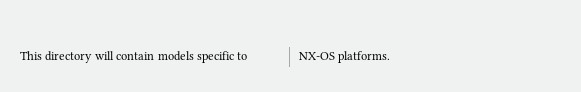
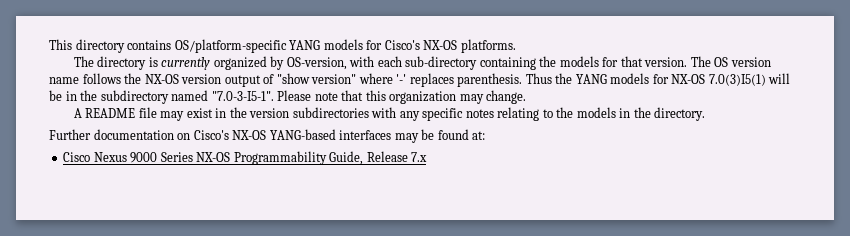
[94,51,391,63] will contain models specific to NX-OS platforms. -> [127,39,516,53] [73,56,771,70] [49,73,791,87] [49,90,527,104] [73,107,706,121] [49,129,486,143] [63,151,428,165] contains OS/platform-specific YANG models for Cisco's NX-OS platforms. // The directory is currently organized by OS-version, with each sub-directory containing the models for that version. The OS version name follows the NX-OS version output of "show version" where '-' replaces parenthesis. Thus the YANG models for NX-OS 7.0(3)I5(1) will be in the subdirectory named "7.0-3-I5-1". Please note that this organization may change. // A README file may exist in the version subdirectories with any specific notes relating to the models in the directory. // Further documentation on Cisco's NX-OS YANG-based interfaces may be found at: // Cisco Nexus 9000 Series NX-OS Programmability Guide, Release 7.x

